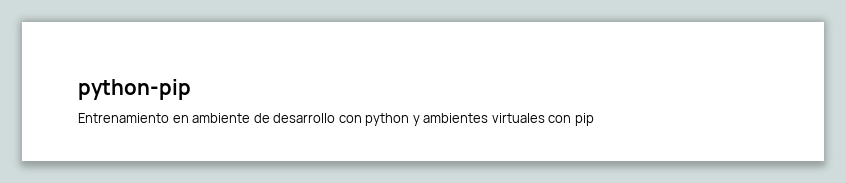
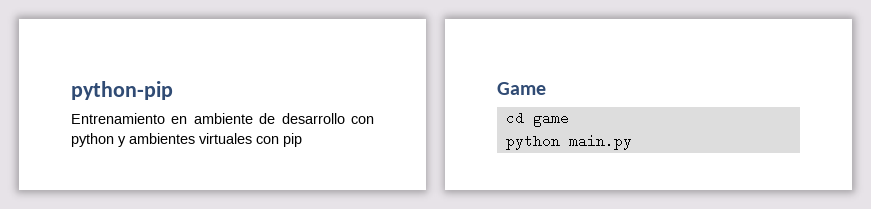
(594, 119) none -> [497,82,546,95] [505,111,569,127] [505,134,632,150] // Game // cd game // python main.py

